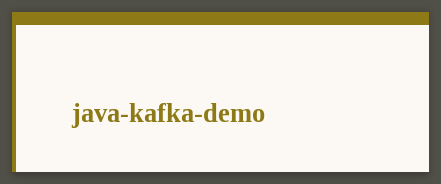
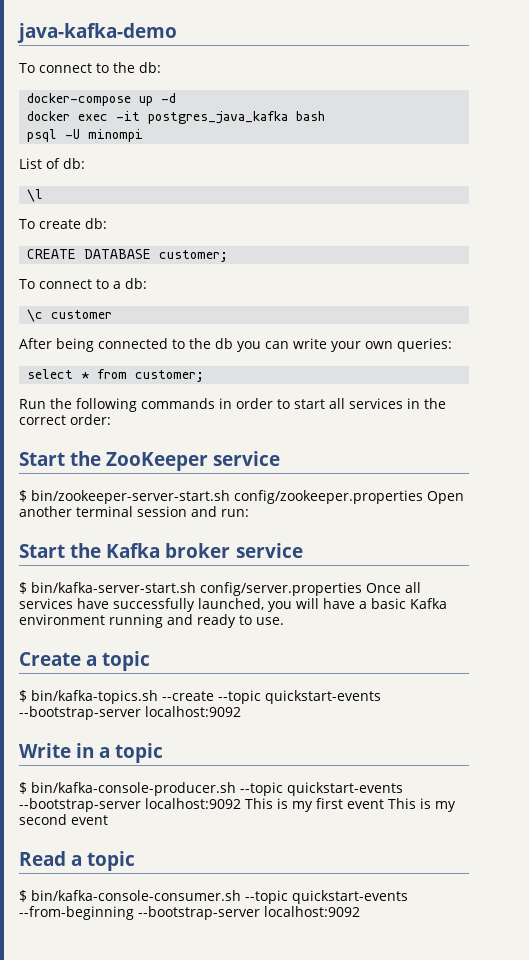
(265, 115) none -> [19,62,161,73] [27,93,177,106] [27,111,326,124] [27,129,144,142] [19,158,85,169] [27,189,44,202] [19,218,107,229] [27,249,229,262] [19,278,147,289] [27,309,113,322] [19,338,452,352] [27,369,205,382] [19,398,446,412] [19,414,111,425] [19,451,281,471] [19,490,464,504] [19,506,249,517] [19,543,303,558] [19,582,421,596] [19,598,447,612] [19,614,284,628] [19,651,151,671] [19,690,381,704] [19,706,241,720] [19,743,164,763] [19,782,403,796] [19,798,456,812] [19,814,108,825] [19,851,136,871] [19,890,408,904] [19,906,360,920] // To connect to the db: // docker-compose up -d // docker exec -it postgres_java_kafka bash // psql -U minompi // List of db: // \l // To create db: // CREATE DATABASE customer; // To connect to a db: // \c customer // After being connected to the db you can write your own queries: // select * from customer; // Run the following commands in order to start all services in the correct order: // Start the ZooKeeper service // $ bin/zookeeper-server-start.sh config/zookeeper.properties Open another terminal session and run: // Start the Kafka broker service // $ bin/kafka-server-start.sh config/server.properties Once all services have successfully launched, you will have a basic Kafka environment running and ready to use. // Create a topic // $ bin/kafka-topics.sh --create --topic quickstart-events --bootstrap-server localhost:9092 // Write in a topic // $ bin/kafka-console-producer.sh --topic quickstart-events --bootstrap-server localhost:9092 This is my first event This is my second event // Read a topic // $ bin/kafka-console-consumer.sh --topic quickstart-events --from-beginning --bootstrap-server localhost:9092

